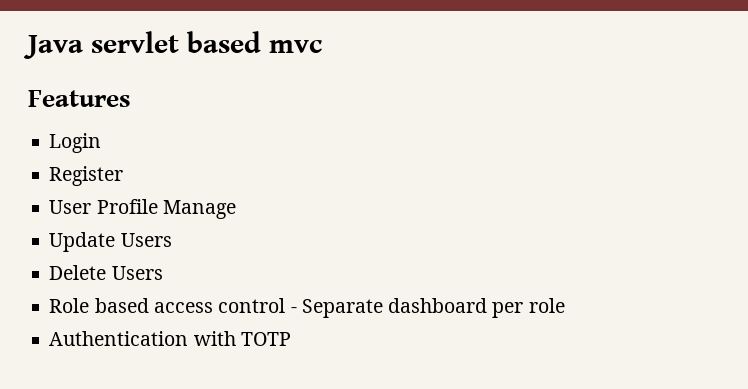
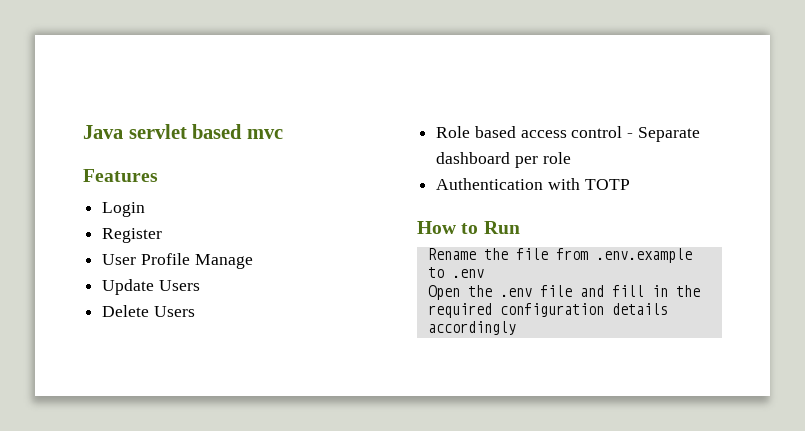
(291, 339) none -> [417,221,520,234] [427,248,692,263] [427,267,484,278] [427,285,700,300] [427,303,668,318] [427,321,516,335] // How to Run // Rename the file from .env.example to .env // Open the .env file and fill in the required configuration details accordingly

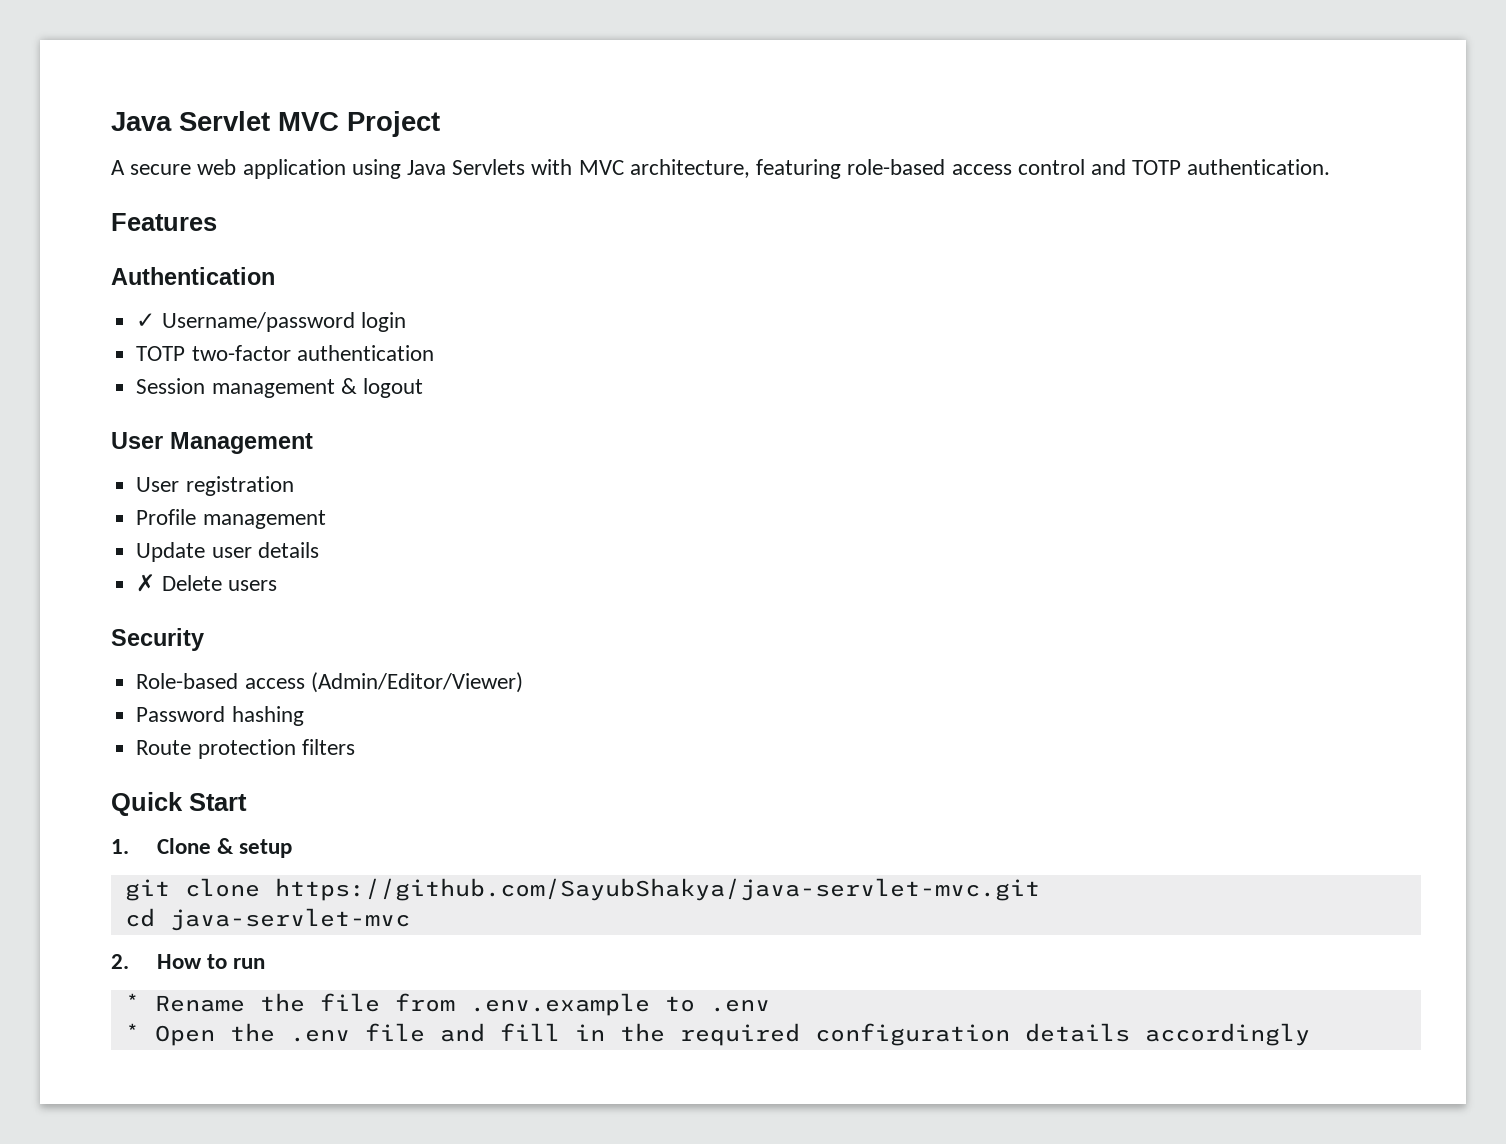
[83,124,283,139] [83,169,158,182] [102,202,146,217] [102,228,163,243] [102,253,253,269] [102,279,200,295] [102,305,195,317] [436,126,700,142] [436,152,571,168] [436,178,630,190] [417,221,520,234] Java servlet based mvc // Features // Login // Register // User Profile Manage // Update Users // Delete Users // Role based access control - Separate dashboard per role // Authentication with TOTP // How to Run // -> [111,111,440,137] [111,159,1331,179] [111,213,217,231] [111,267,275,285] [136,312,406,332] [136,345,434,361] [136,378,423,398] [111,432,313,454] [136,476,294,496] [136,509,326,529] [136,542,319,562] [136,574,277,592] [111,628,204,651] [136,672,523,693] [136,706,304,726] [136,739,355,759] [111,792,247,816] [111,838,293,858] [124,878,1040,901] [124,908,410,931] [111,954,266,969] [124,993,140,1011] Java Servlet MVC Project // A secure web application using Java Servlets with MVC architecture, featuring role-based access control and TOTP authentication. // Features // Authentication // ✓ Username/password login // TOTP two-factor authentication // Session management & logout // User Management // User registration // Profile management // Update user details // ✗ Delete users // Security // Role-based access (Admin/Editor/Viewer) // Password hashing // Route protection filters // Quick Start // 1. Clone & setup // git clone https://github.com/SayubShakya/java-servlet-mvc.git // cd java-servlet-mvc // 2. How to run // *
(484, 273) none -> [124,1023,140,1041] *

